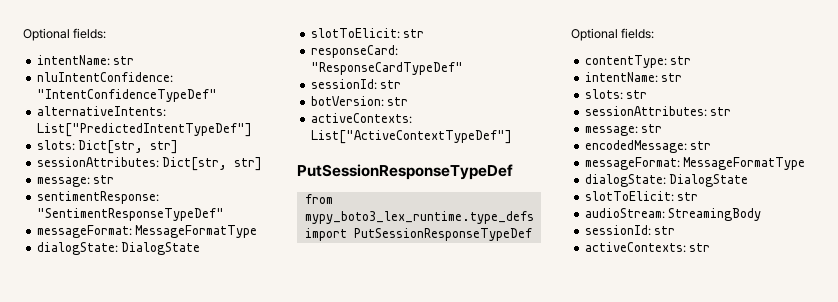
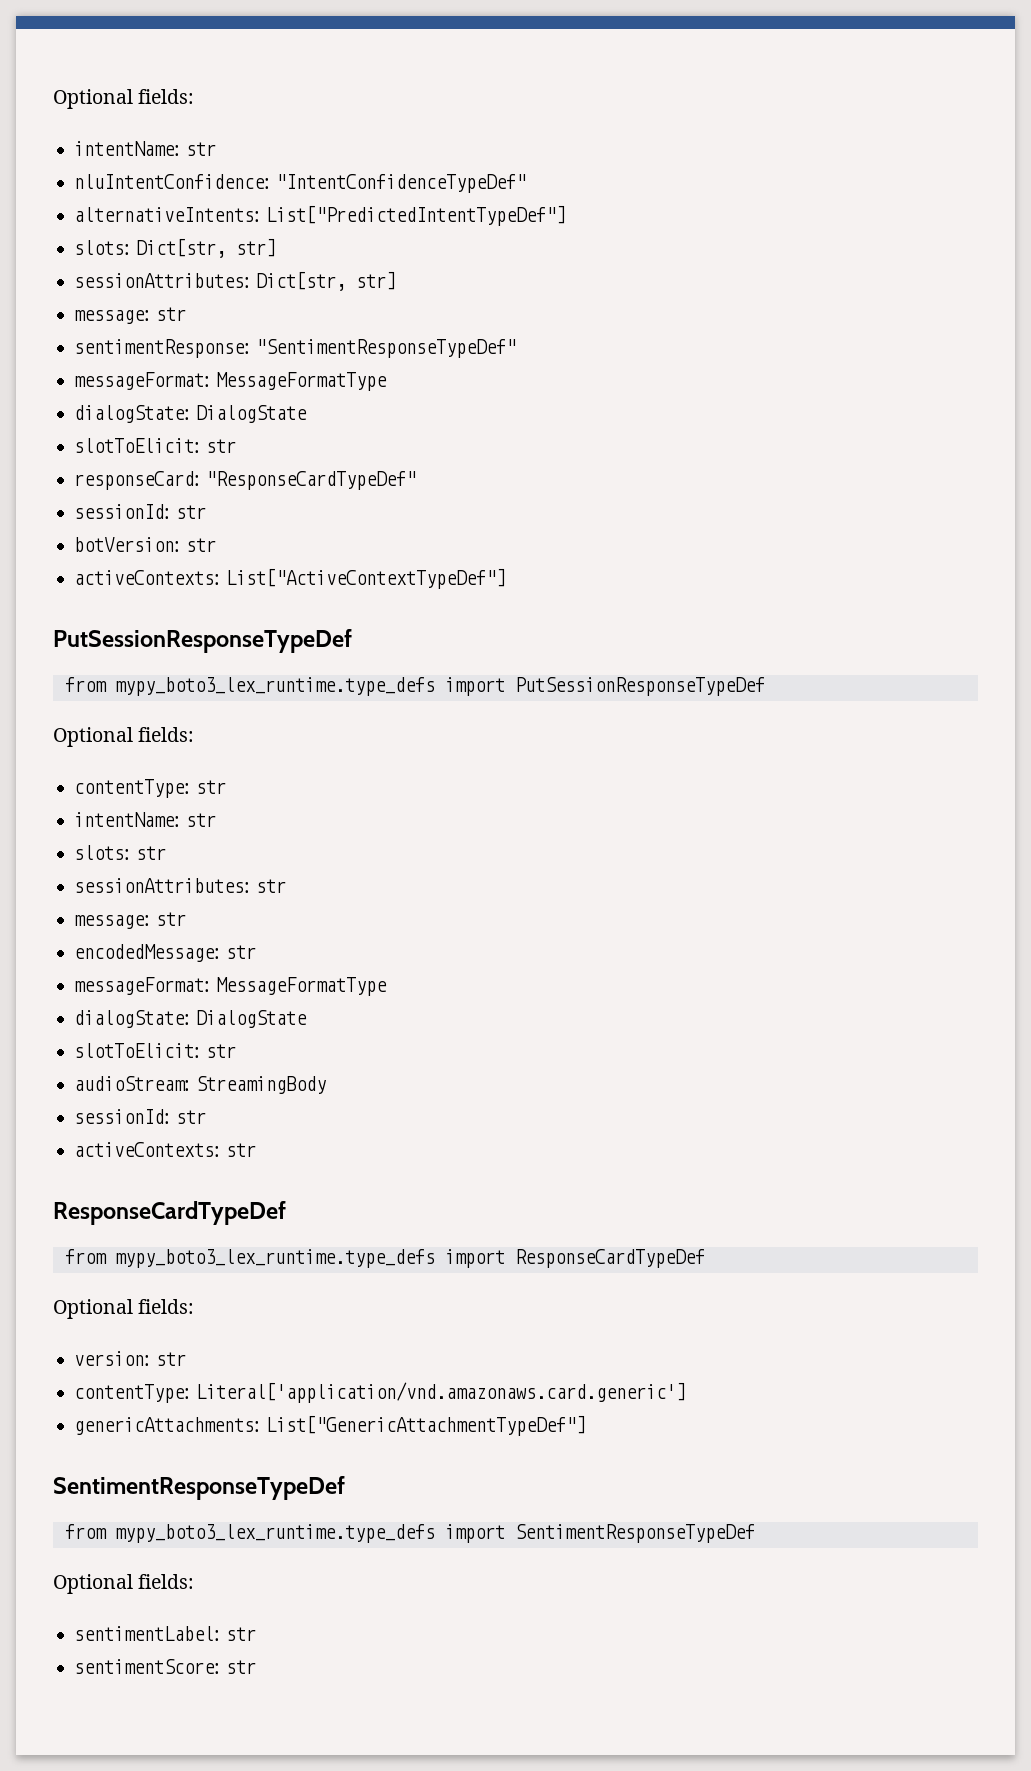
(711, 247) none -> [53,1201,286,1225] [64,1249,705,1268] [53,1299,195,1319] [74,1351,186,1366] [74,1382,686,1403] [74,1415,586,1436] [53,1476,345,1500] [64,1524,755,1543] [53,1574,195,1594] [74,1626,256,1641] [74,1659,256,1674] // ResponseCardTypeDef // from mypy_boto3_lex_runtime.type_defs import ResponseCardTypeDef // Optional fields: // version: str // contentType: Literal['application/vnd.amazonaws.card.generic'] // genericAttachments: List["GenericAttachmentTypeDef"] // SentimentResponseTypeDef // from mypy_boto3_lex_runtime.type_defs import SentimentResponseTypeDef // Optional fields: // sentimentLabel: str // sentimentScore: str

